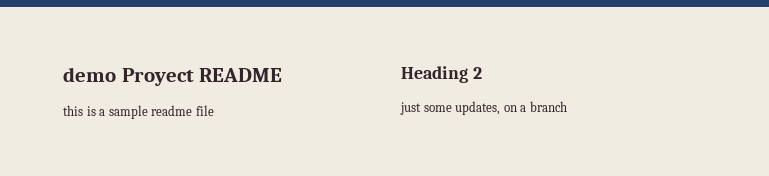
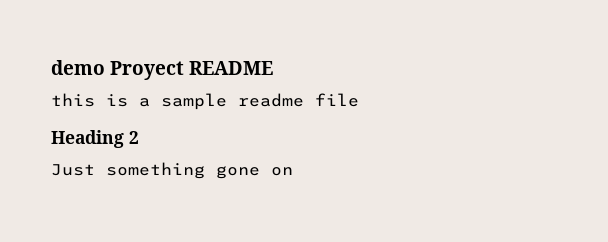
[400,101,567,115] just some updates, on a branch -> [51,162,293,179] Just something gone on

